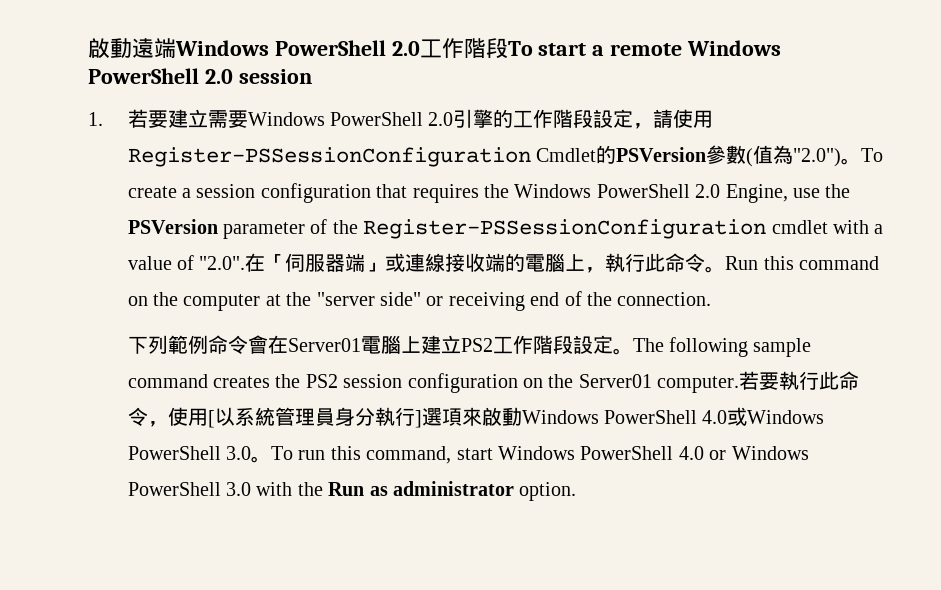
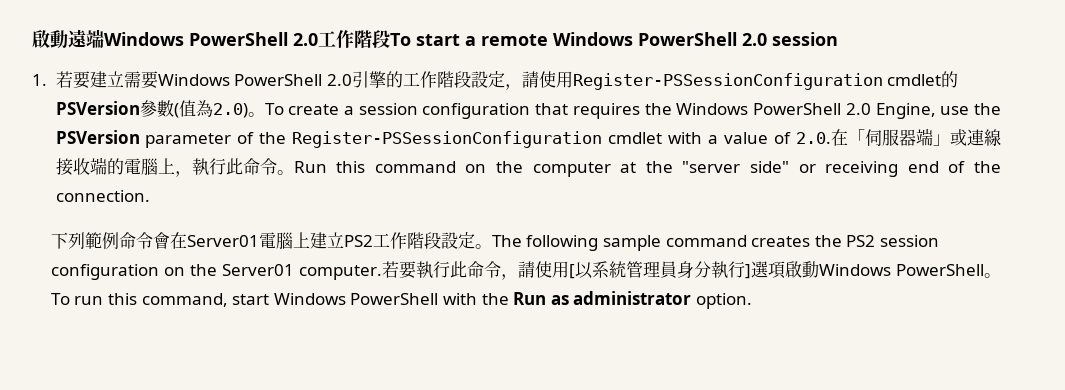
[536,148,597,162] Cmdlet -> [887,74,942,86] cmdlet
[793,148,842,167] "2.0") -> [212,103,248,118] 2.0)
[199,256,246,270] "2.0". -> [796,132,832,144] 2.0.
(168, 424) none -> [517,261,535,278] 請
[461,407,482,426] 來 -> (785, 270) none
[702,407,825,426] [127,446,252,460] 4.0或Windows PowerShell 3.0 -> (984, 270) none
[678,446,809,460] [127,482,252,496] 4.0 or Windows PowerShell 3.0 -> (439, 299) none

